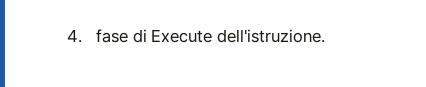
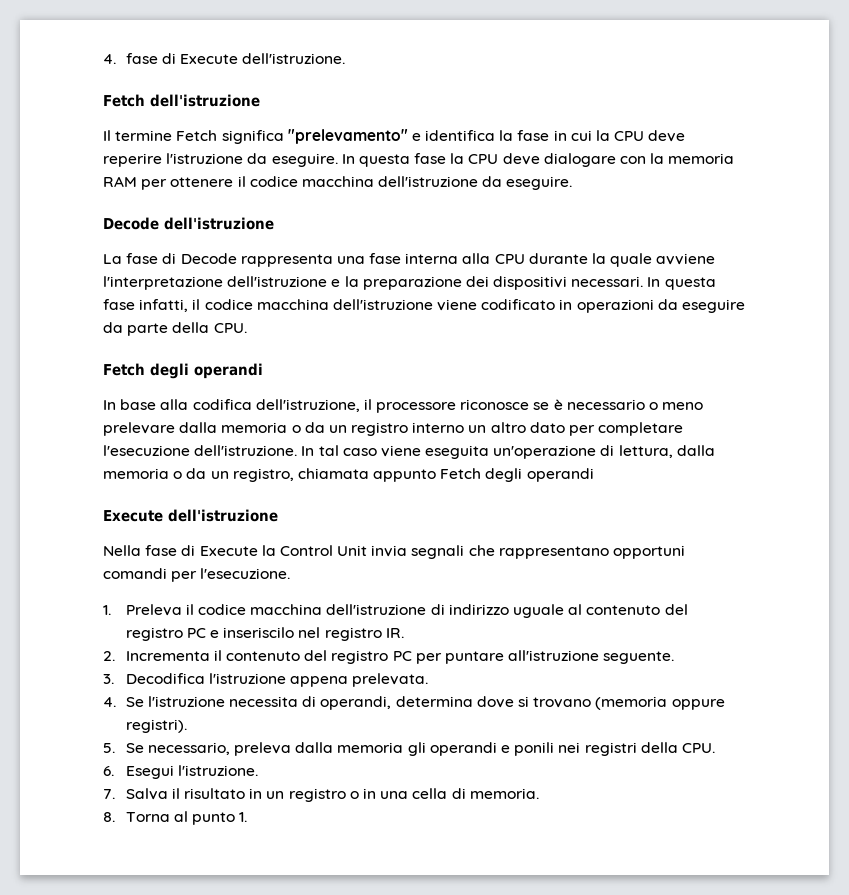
(325, 36) none -> [103,94,260,107] [103,129,686,144] [103,153,735,167] [103,176,573,190] [103,217,274,230] [103,253,716,267] [103,276,716,290] [103,299,746,313] [103,322,247,336] [103,363,263,379] [103,399,704,413] [103,422,684,436] [103,445,715,459] [103,468,594,482] [103,509,278,522] [103,545,686,559] [103,568,291,582] [103,604,688,618] [125,627,404,641] [103,650,675,664] [103,673,429,687] [103,696,725,710] [125,719,187,733] [103,742,715,756] [103,765,258,779] [103,788,539,802] [103,811,248,825] // Fetch dell'istruzione // Il termine Fetch significa "prelevamento" e identifica la fase in cui la CPU deve reperire l'istruzione da eseguire. In questa fase la CPU deve dialogare con la memoria RAM per ottenere il codice macchina dell'istruzione da eseguire. // Decode dell'istruzione // La fase di Decode rappresenta una fase interna alla CPU durante la quale avviene l'interpretazione dell'istruzione e la preparazione dei dispositivi necessari. In questa fase infatti, il codice macchina dell'istruzione viene codificato in operazioni da eseguire da parte della CPU. // Fetch degli operandi // In base alla codifica dell'istruzione, il processore riconosce se è necessario o meno prelevare dalla memoria o da un registro interno un altro dato per completare l'esecuzione dell'istruzione. In tal caso viene eseguita un'operazione di lettura, dalla memoria o da un registro, chiamata appunto Fetch degli operandi // Execute dell'istruzione // Nella fase di Execute la Control Unit invia segnali che rappresentano opportuni comandi per l'esecuzione. // 1. Preleva il codice macchina dell'istruzione di indirizzo uguale al contenuto del registro PC e inseriscilo nel registro IR. // 2. Incrementa il contenuto del registro PC per puntare all'istruzione seguente. // 3. Decodifica l'istruzione appena prelevata. // 4. Se l'istruzione necessita di operandi, determina dove si trovano (memoria oppure registri). // 5. Se necessario, preleva dalla memoria gli operandi e ponili nei registri della CPU. // 6. Esegui l'istruzione. // 7. Salva il risultato in un registro o in una cella di memoria. // 8. Torna al punto 1.

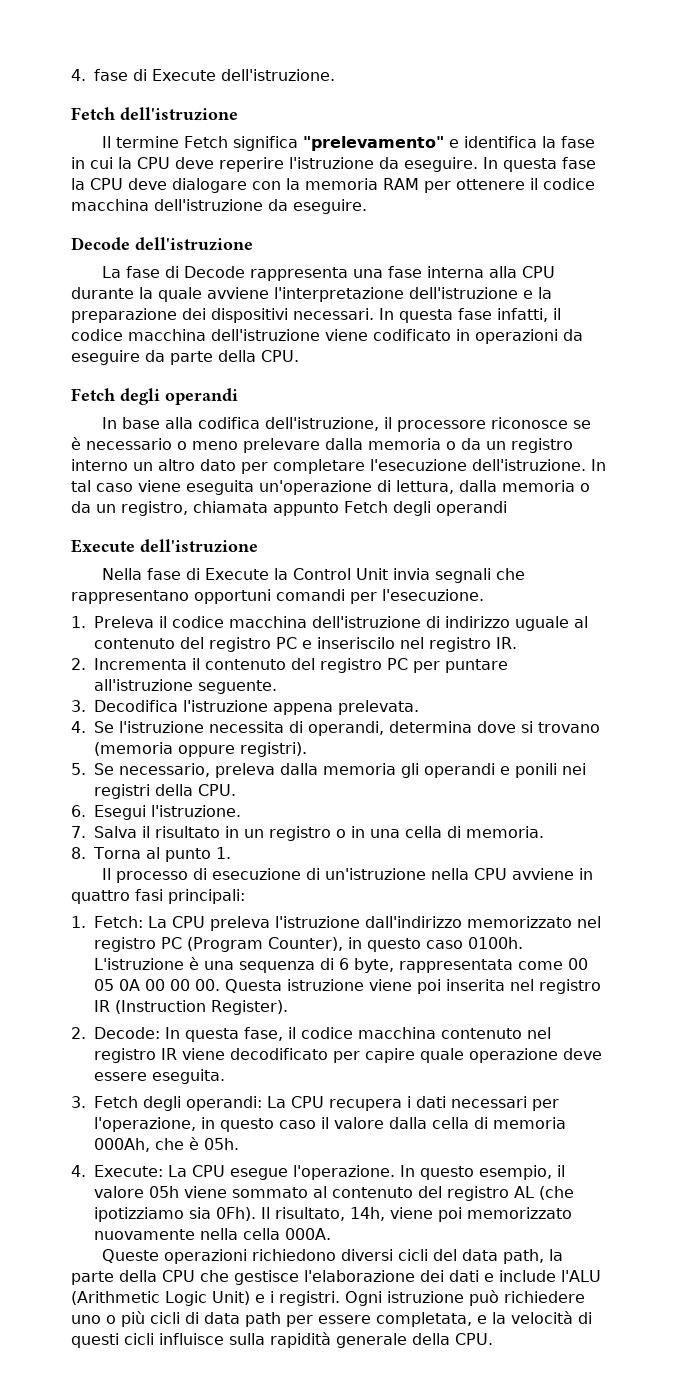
(248, 817) none -> [102,868,594,883] [71,889,245,904] [71,916,601,931] [94,937,523,952] [94,957,588,973] [94,979,601,994] [94,1000,288,1015] [71,1027,551,1042] [94,1048,602,1063] [94,1069,225,1084] [71,1096,559,1111] [94,1117,566,1132] [94,1137,239,1152] [71,1165,565,1180] [94,1186,574,1201] [94,1207,572,1222] [94,1228,331,1240] [102,1249,564,1264] [71,1270,601,1285] [71,1290,585,1306] [71,1311,592,1327] [71,1332,493,1348] // Il processo di esecuzione di un'istruzione nella CPU avviene in quattro fasi principali: // 1. Fetch: La CPU preleva l'istruzione dall'indirizzo memorizzato nel registro PC (Program Counter), in questo caso 0100h. L'istruzione è una sequenza di 6 byte, rappresentata come 00 05 0A 00 00 00. Questa istruzione viene poi inserita nel registro IR (Instruction Register). // 2. Decode: In questa fase, il codice macchina contenuto nel registro IR viene decodificato per capire quale operazione deve essere eseguita. // 3. Fetch degli operandi: La CPU recupera i dati necessari per l'operazione, in questo caso il valore dalla cella di memoria 000Ah, che è 05h. // 4. Execute: La CPU esegue l'operazione. In questo esempio, il valore 05h viene sommato al contenuto del registro AL (che ipotizziamo sia 0Fh). Il risultato, 14h, viene poi memorizzato nuovamente nella cella 000A. // Queste operazioni richiedono diversi cicli del data path, la parte della CPU che gestisce l'elaborazione dei dati e include l'ALU (Arithmetic Logic Unit) e i registri. Ogni istruzione può richiedere uno o più cicli di data path per essere completata, e la velocità di questi cicli influisce sulla rapidità generale della CPU.

